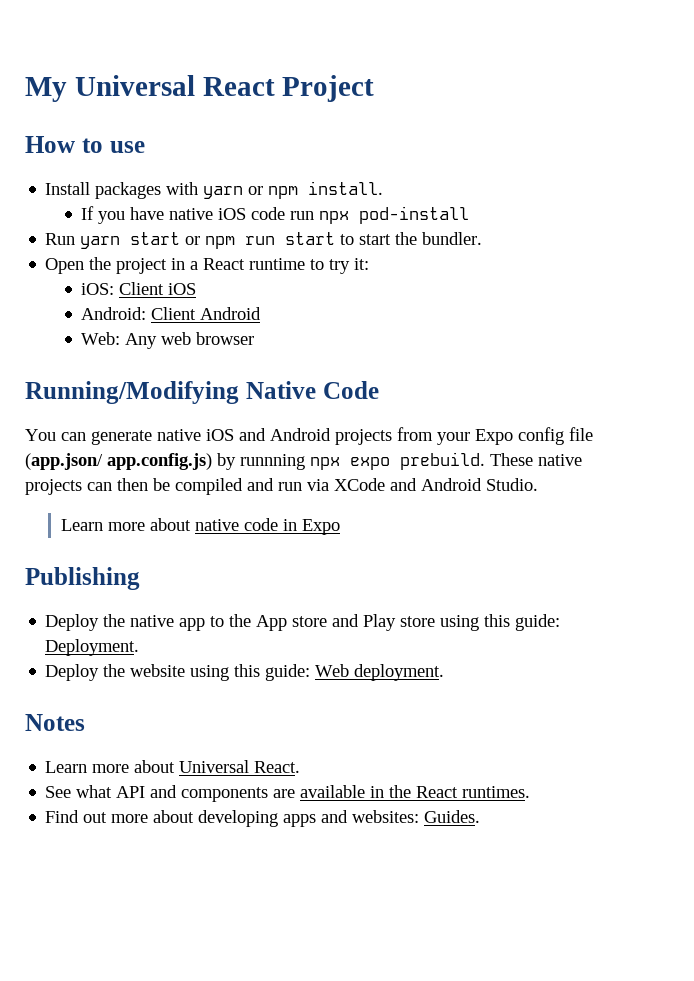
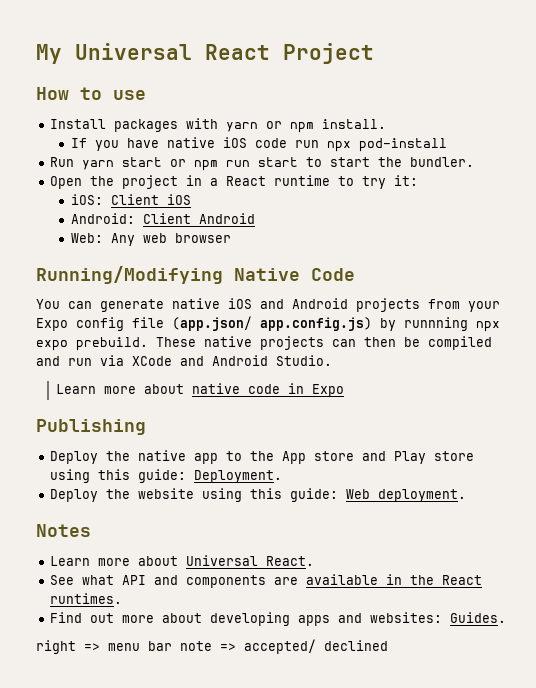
(481, 816) none -> [36,639,388,654] // right => menu bar note => accepted/ declined

